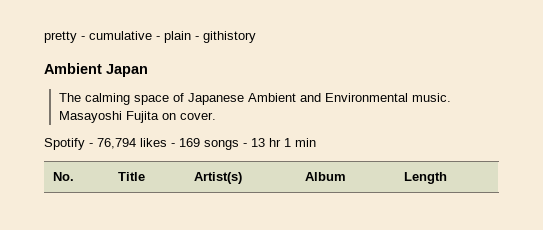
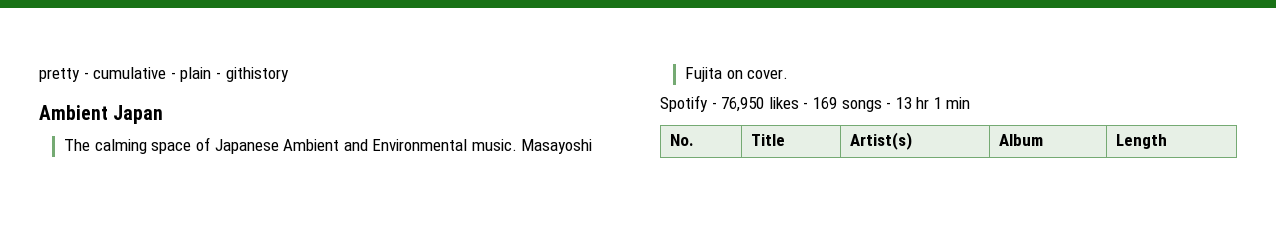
[97,138,136,149] 76,794 -> [721,97,765,112] 76,950

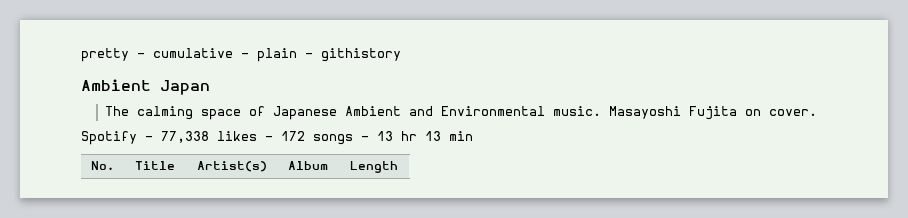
[721,97,765,112] 76,950 -> [161,131,209,143] 77,338
[812,97,837,109] 169 -> [281,131,305,141] 172
[933,97,942,109] 1 -> [425,131,441,141] 13

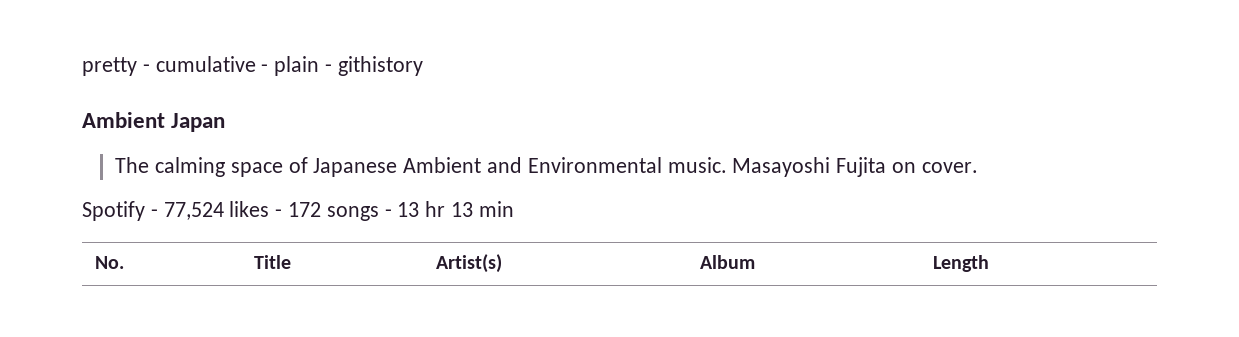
[161,131,209,143] 77,338 -> [163,202,224,220] 77,524

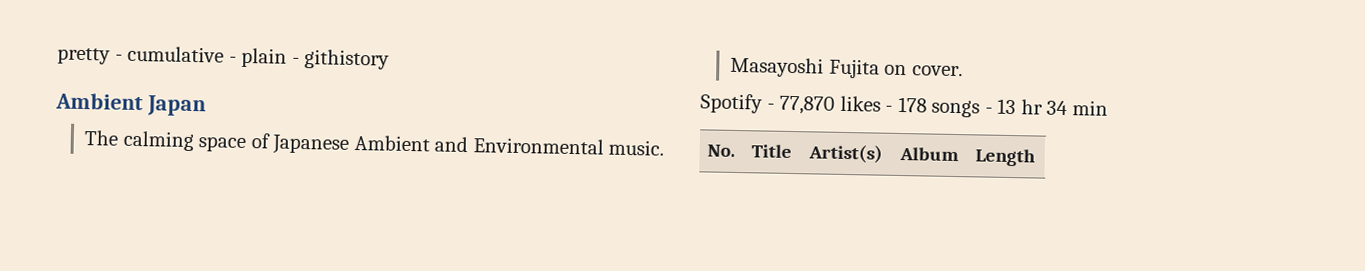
[163,202,224,220] 77,524 -> [779,95,836,115] 77,870
[288,202,322,217] 172 -> [897,96,927,113] 178
[451,202,474,217] 13 -> [1046,100,1069,116] 34

